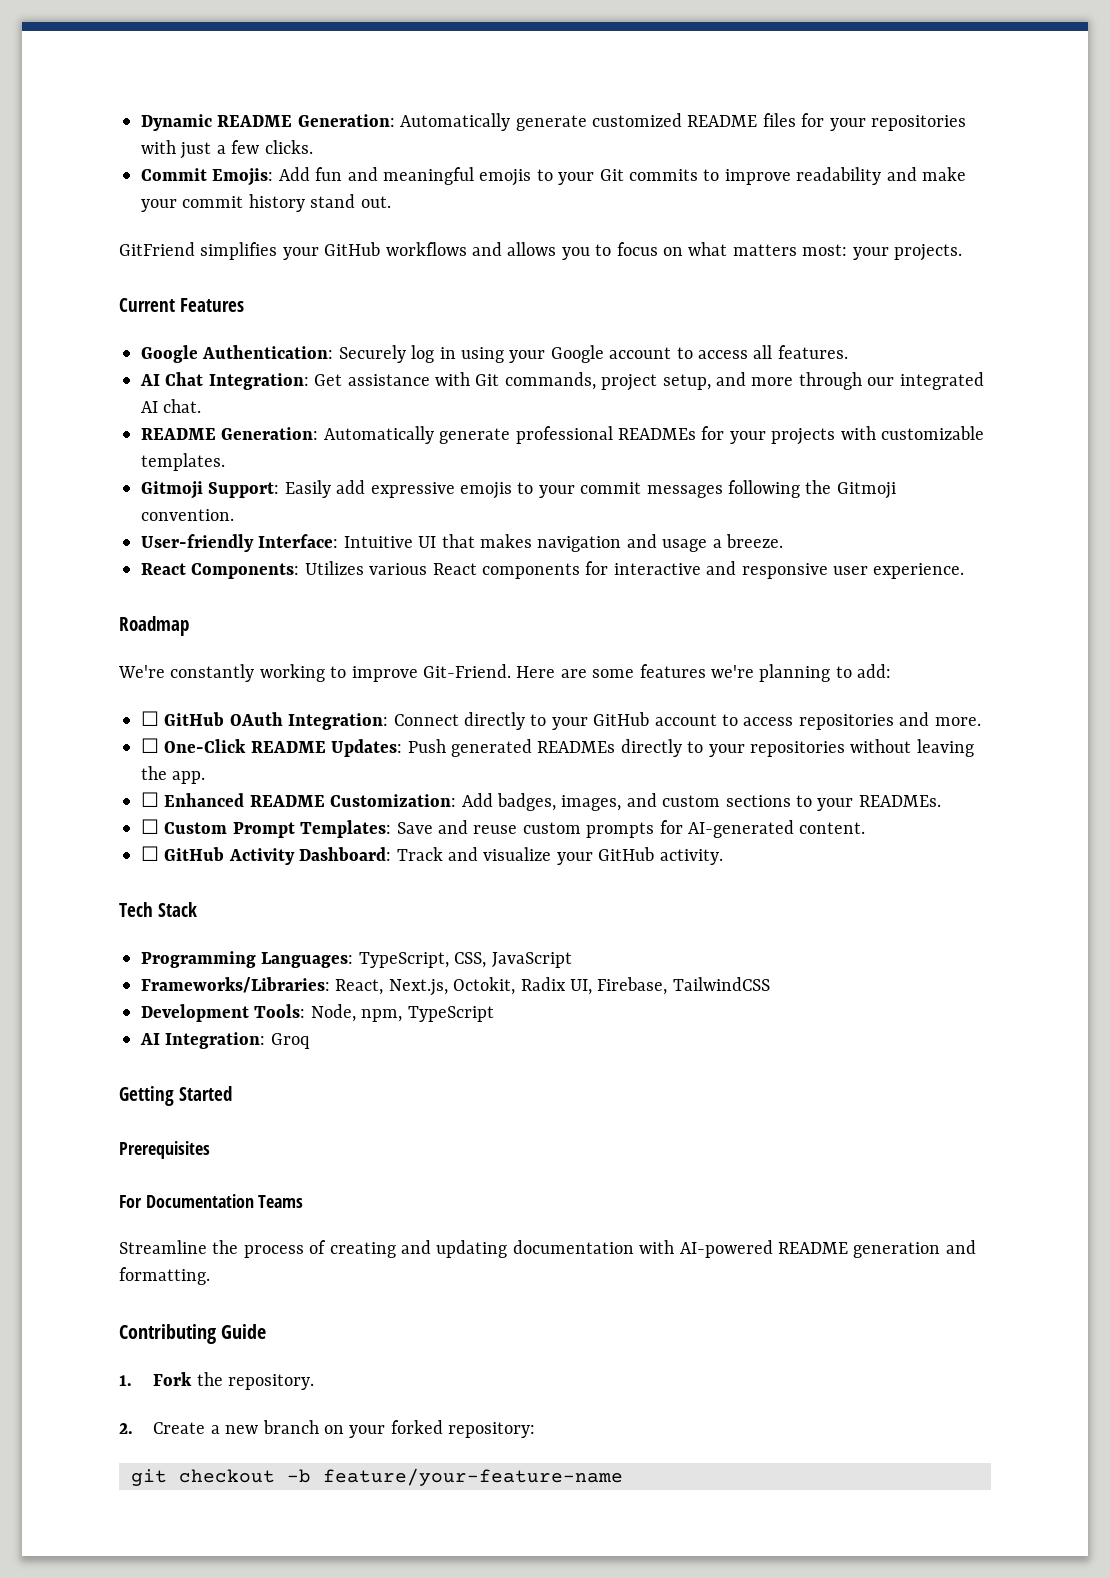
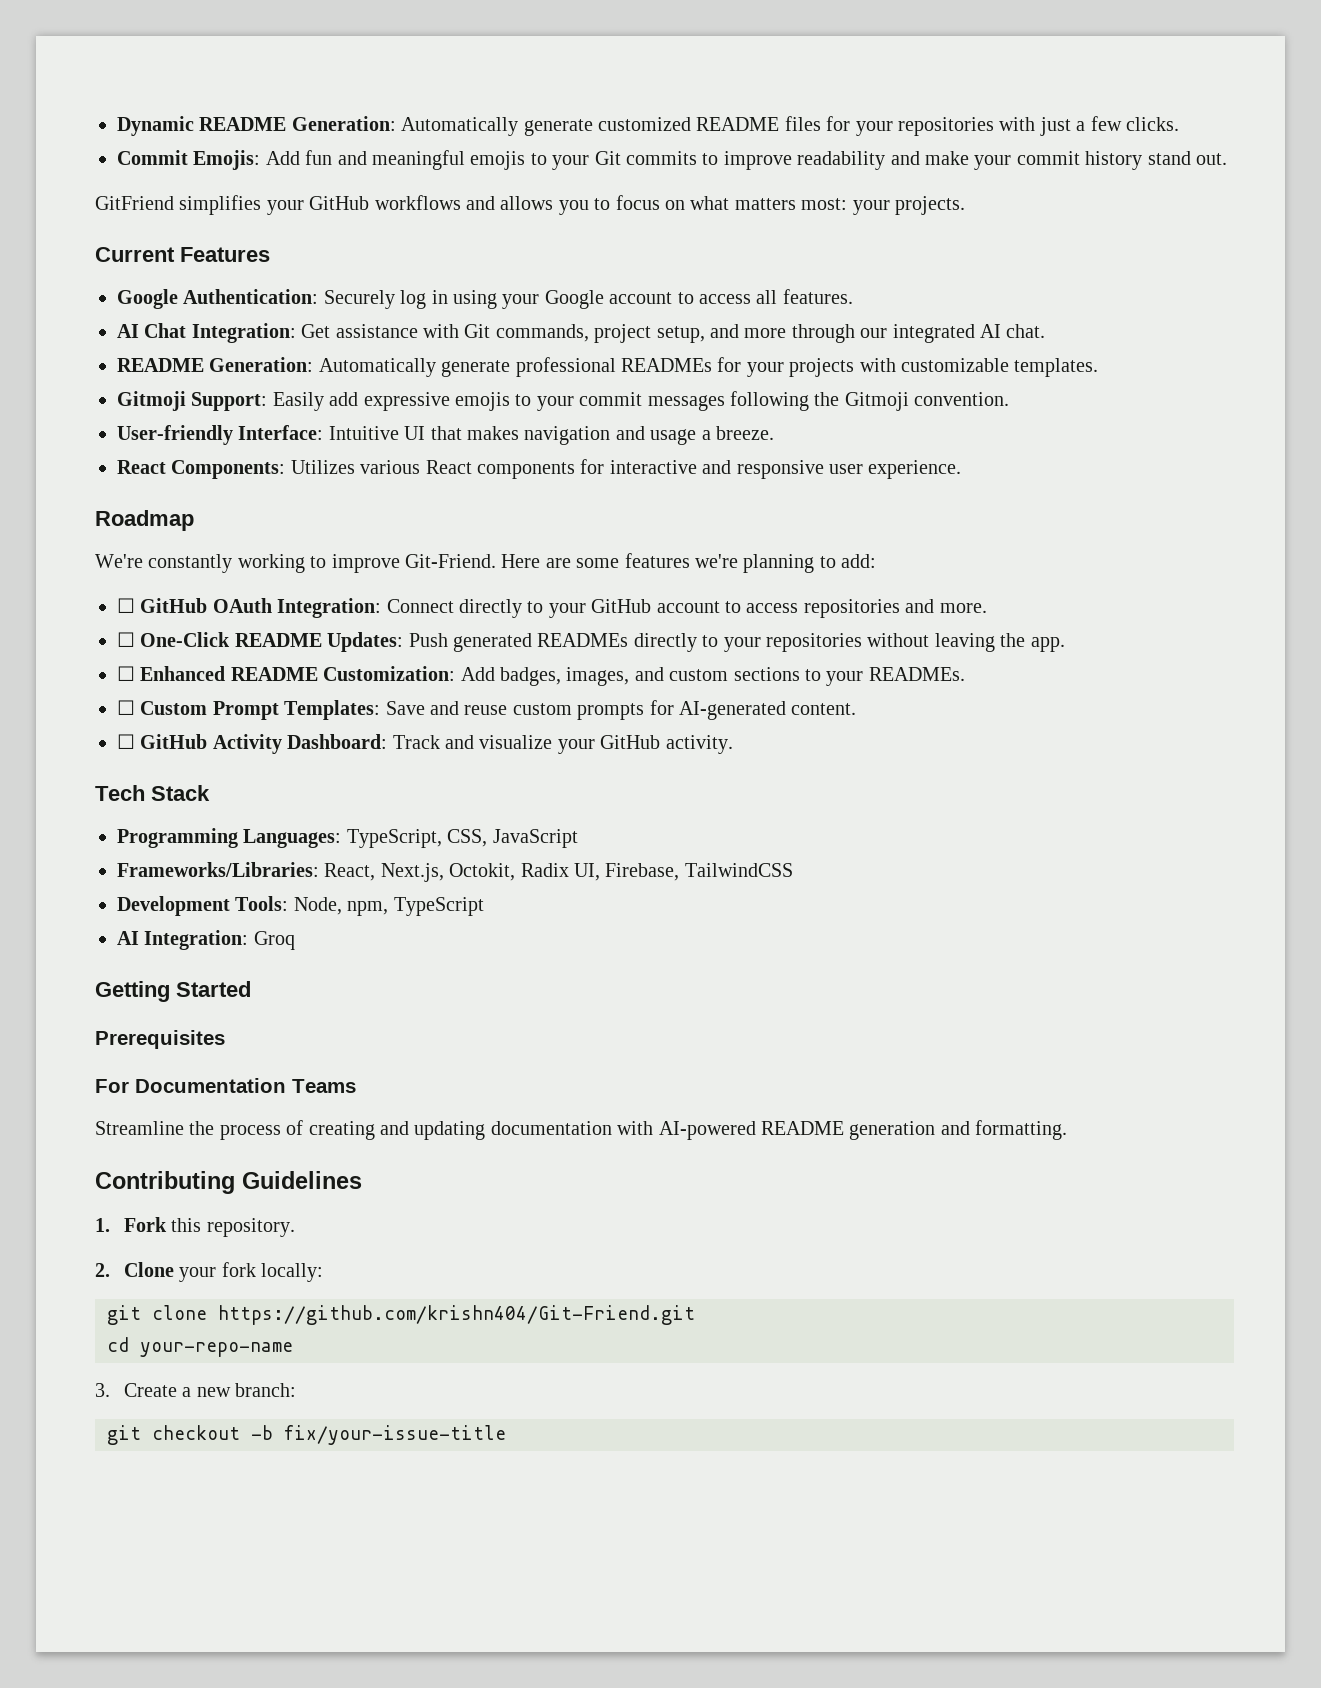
[221,1324,267,1339] Guide -> [242,1171,362,1189] Guidelines
[196,1372,223,1386] the -> [171,1218,202,1232] this
[153,1420,536,1438] Create a new branch on your forked repository: -> [123,1262,324,1282] [107,1305,695,1325] [107,1337,293,1357] [95,1383,297,1397] Clone your fork locally: // git clone https://github.com/krishn404/Git-Friend.git // cd your-repo-name // 3. Create a new branch:
[323,1468,623,1486] feature/your-feature-name -> [284,1425,506,1445] fix/your-issue-title

